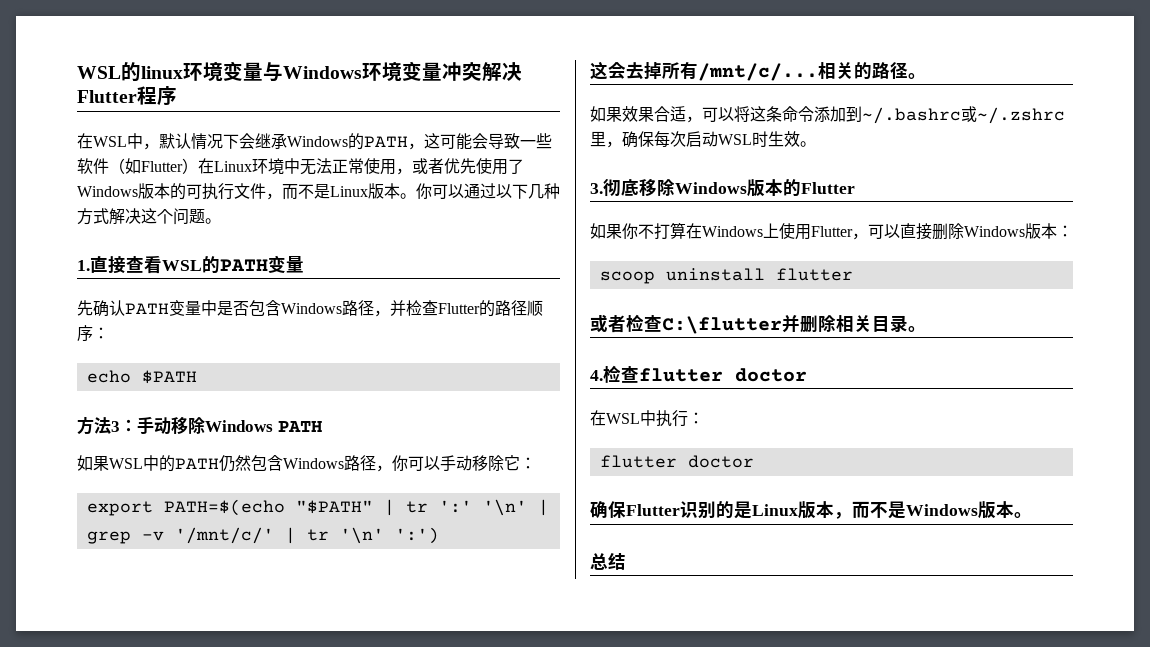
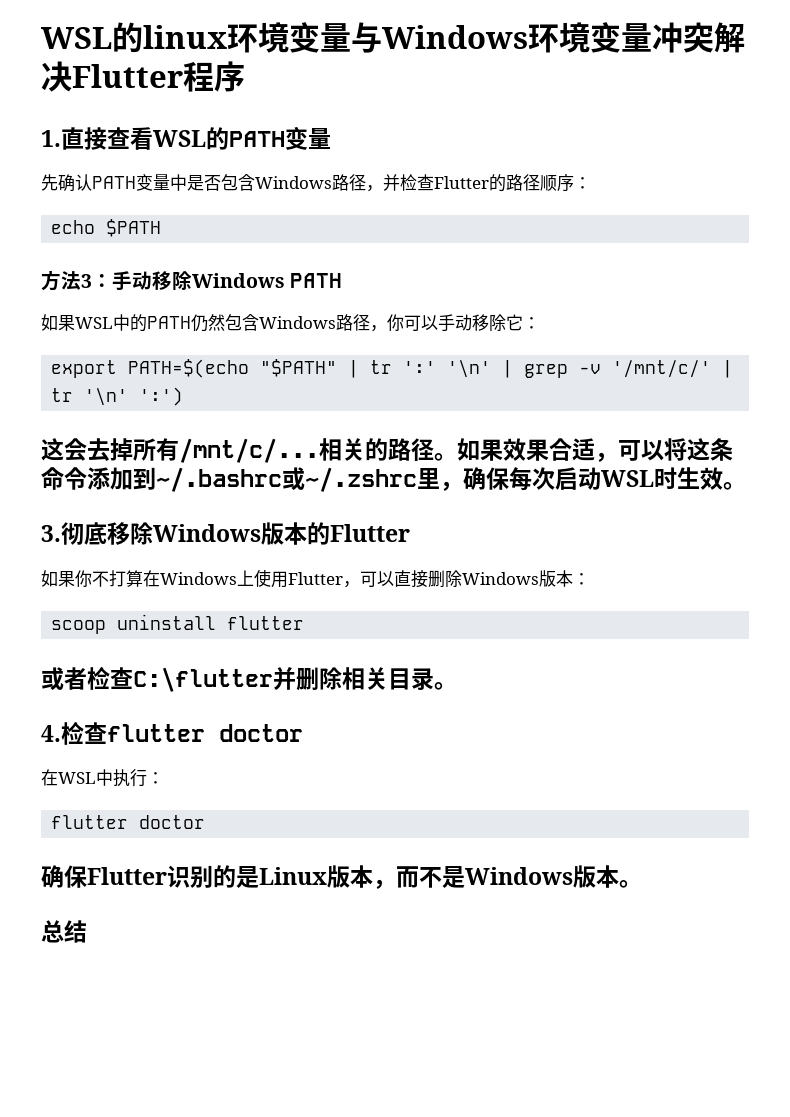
[77,133,552,150] [77,158,524,175] [77,183,560,200] [77,208,221,225] // 在WSL中，默认情况下会继承Windows的PATH，这可能会导致一些软件（如Flutter）在Linux环境中无法正常使用，或者优先使用了Windows版本的可执行文件，而不是Linux版本。你可以通过以下几种方式解决这个问题。 -> (245, 76) none
(926, 76) // -> (457, 457) none

